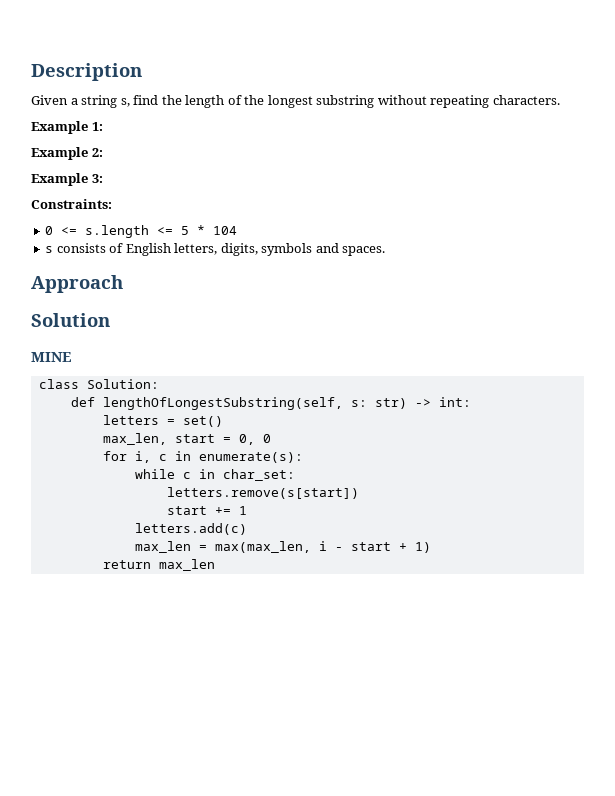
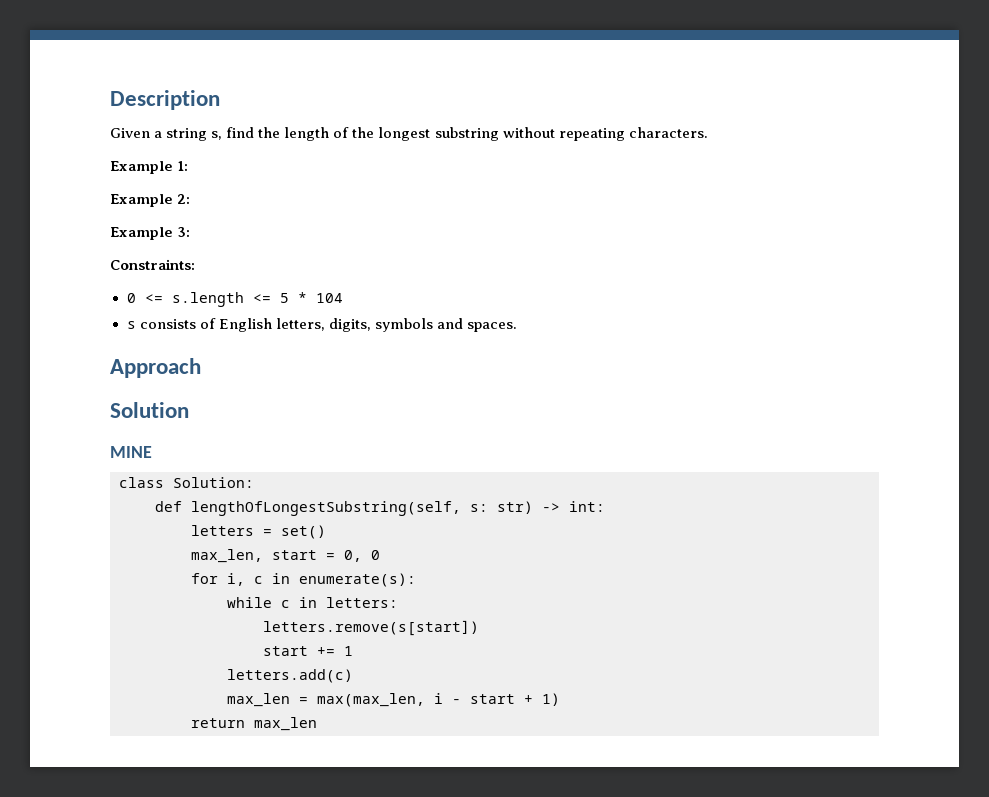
[222,469,295,481] char_set: -> [326,597,398,608] letters:

